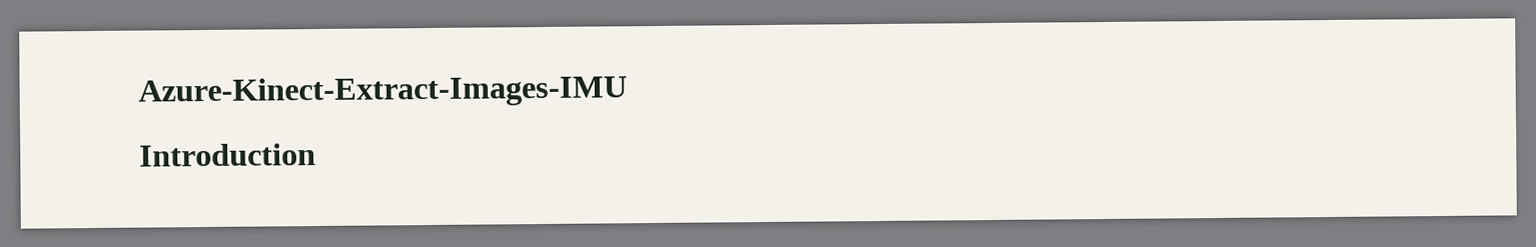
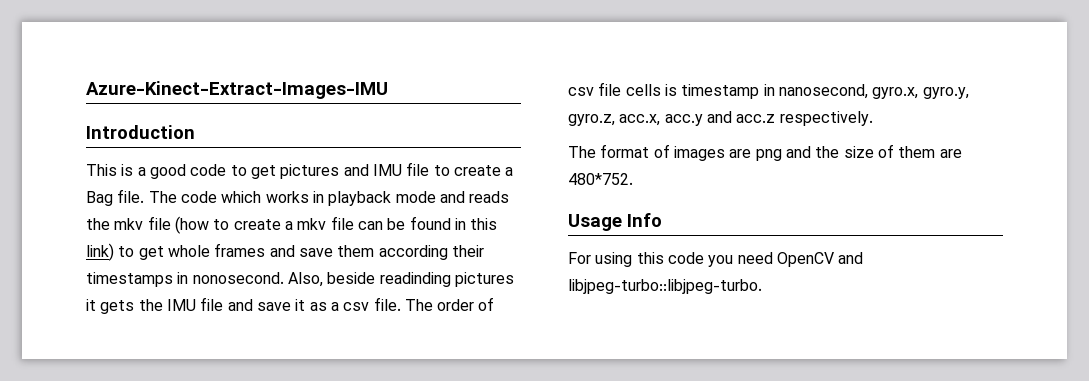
(316, 155) none -> [86,162,514,179] [86,189,510,206] [86,216,498,234] [86,243,484,261] [86,272,514,287] [86,297,495,314] [568,82,969,99] [568,111,873,126] [568,144,962,161] [568,173,633,185] [568,213,662,231] [568,252,864,267] [568,279,762,294] // This is a good code to get pictures and IMU file to create a Bag file. The code which works in playback mode and reads the mkv file (how to create a mkv file can be found in this link) to get whole frames and save them according their timestamps in nonosecond. Also, beside readinding pictures it gets the IMU file and save it as a csv file. The order of csv file cells is timestamp in nanosecond, gyro.x, gyro.y, gyro.z, acc.x, acc.y and acc.z respectively. // The format of images are png and the size of them are 480*752. // Usage Info // For using this code you need OpenCV and libjpeg-turbo::libjpeg-turbo.

